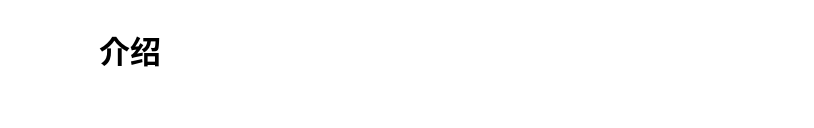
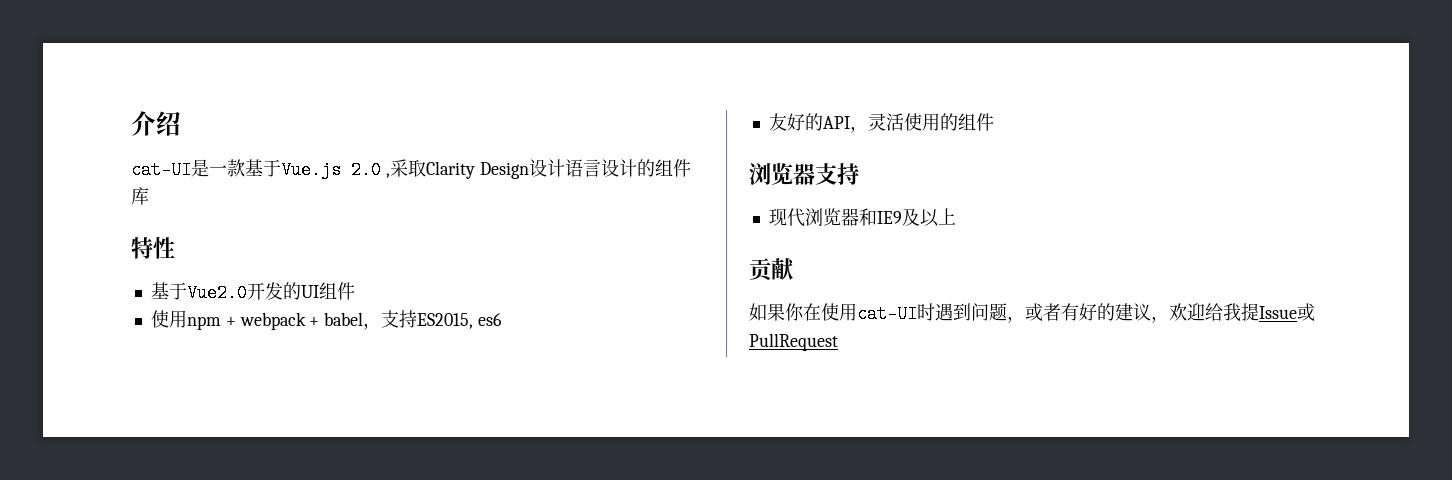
(161, 51) none -> [131,159,691,179] [131,187,149,205] [131,237,175,259] [150,282,355,302] [150,310,503,330] [768,113,994,133] [749,163,859,185] [768,208,956,227] [749,258,795,282] [749,303,1315,323] [749,333,838,351] // cat-UI是一款基于Vue.js 2.0 ,采取Clarity Design设计语言设计的组件库 // 特性 // 基于Vue2.0开发的UI组件 // 使用npm + webpack + babel，支持ES2015, es6 // 友好的API，灵活使用的组件 // 浏览器支持 // 现代浏览器和IE9及以上 // 贡献 // 如果你在使用cat-UI时遇到问题，或者有好的建议，欢迎给我提Issue或PullRequest

